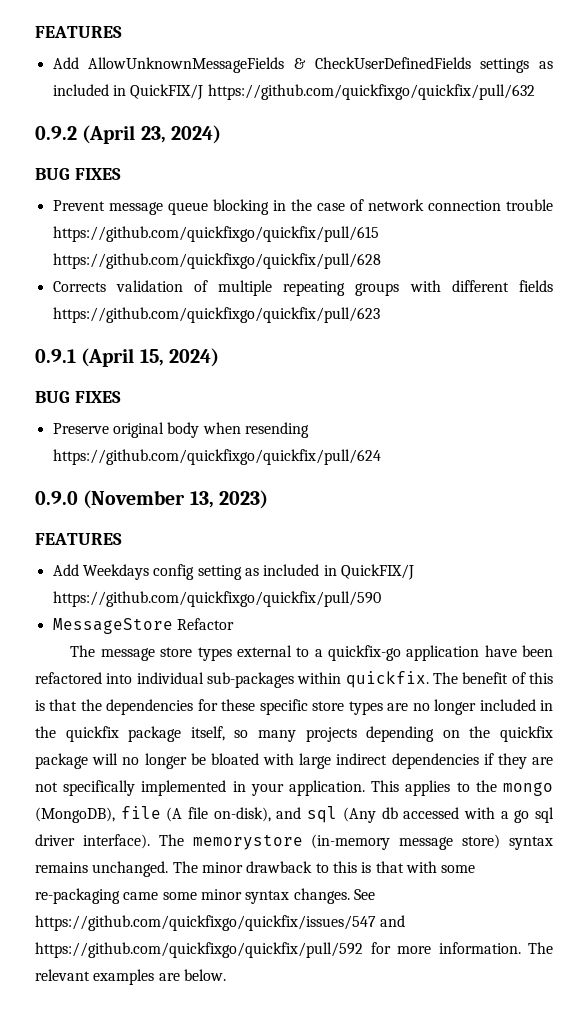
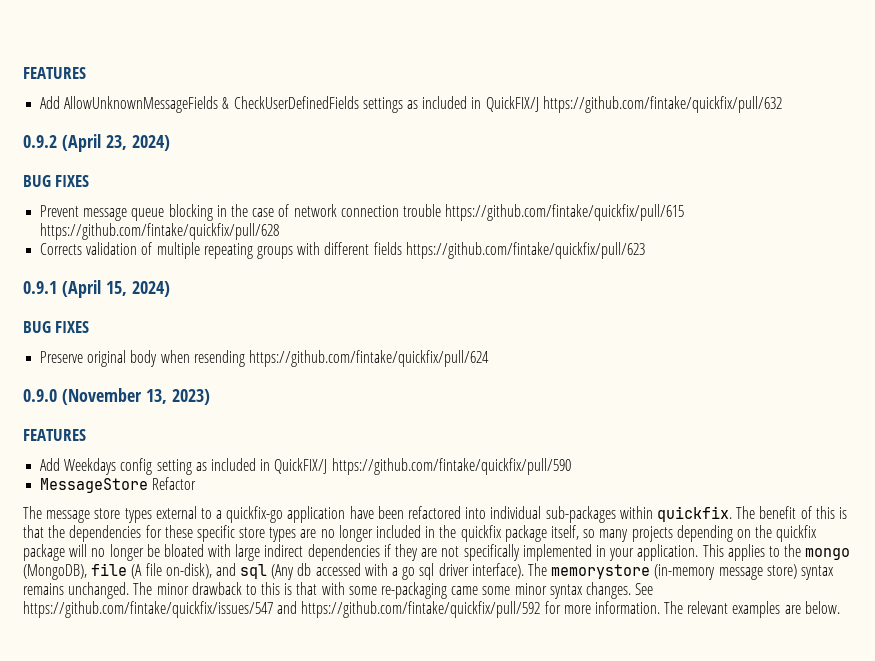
[207,84,535,100] https://github.com/quickfixgo/quickfix/pull/632 -> [542,96,782,113] https://github.com/fintake/quickfix/pull/632
[52,226,379,242] [52,253,381,269] https://github.com/quickfixgo/quickfix/pull/615 https://github.com/quickfixgo/quickfix/pull/628 -> [445,204,685,221] [40,223,280,240] https://github.com/fintake/quickfix/pull/615 https://github.com/fintake/quickfix/pull/628
[52,307,380,323] https://github.com/quickfixgo/quickfix/pull/623 -> [405,242,645,259] https://github.com/fintake/quickfix/pull/623
[52,449,381,465] https://github.com/quickfixgo/quickfix/pull/624 -> [248,350,489,367] https://github.com/fintake/quickfix/pull/624
[52,591,381,607] https://github.com/quickfixgo/quickfix/pull/590 -> [331,458,571,475] https://github.com/fintake/quickfix/pull/590
[35,915,406,931] [35,942,363,958] https://github.com/quickfixgo/quickfix/issues/547 and https://github.com/quickfixgo/quickfix/pull/592 -> [23,601,541,618] https://github.com/fintake/quickfix/issues/547 and https://github.com/fintake/quickfix/pull/592

